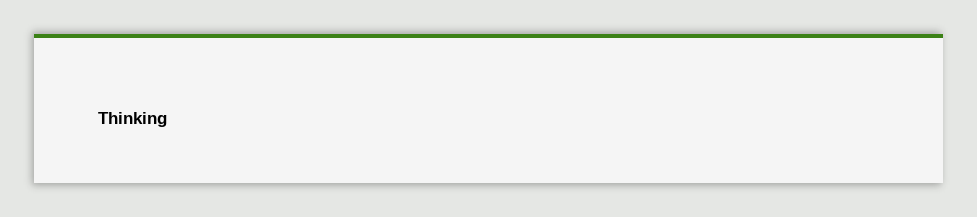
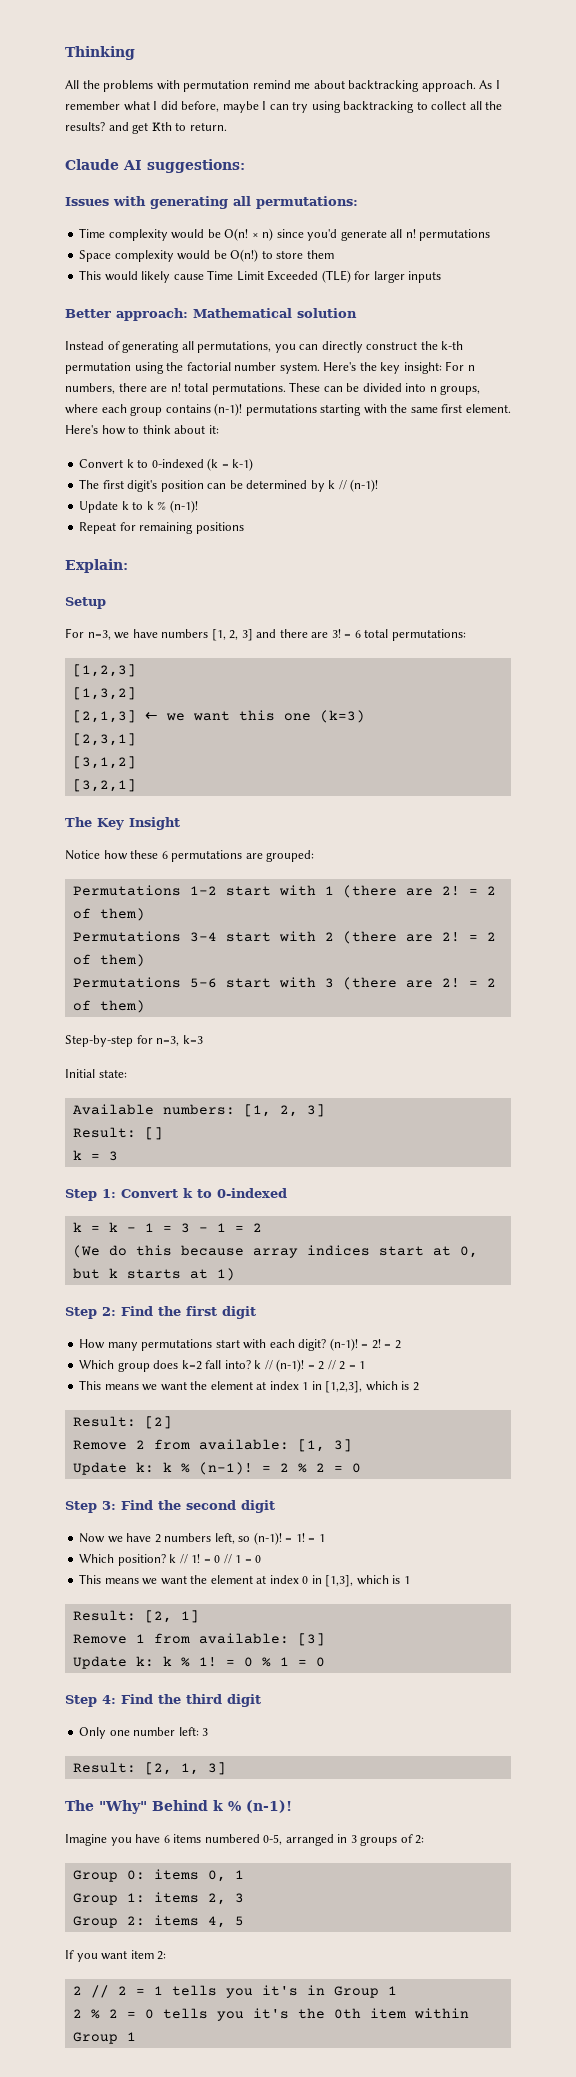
(167, 119) none -> [65,80,500,92] [65,101,503,113] [65,122,227,134] [65,159,245,173] [65,196,358,209] [79,228,491,241] [79,249,334,262] [79,270,442,283] [65,308,357,321] [65,341,464,353] [65,361,475,374] [65,382,481,395] [65,403,511,416] [65,425,219,435] [79,458,254,471] [79,479,379,492] [79,500,198,513] [79,522,244,534] [65,559,128,573] [65,597,106,609] [65,628,466,641] [72,664,136,677] [72,687,136,700] [72,710,365,723] [72,733,136,746] [72,756,136,769] [72,779,136,792] [65,817,180,830] [65,850,315,862] [72,885,496,898] [72,908,145,921] [72,931,496,944] [72,954,145,967] [72,977,496,990] [72,1000,145,1013] [65,1035,203,1047] [65,1069,127,1078] [72,1104,325,1117] [72,1127,163,1140] [72,1150,118,1161] [65,1188,287,1201] [72,1222,262,1233] [72,1245,478,1258] [72,1268,235,1281] [65,1306,256,1319] [79,1338,401,1351] [79,1359,366,1372] [79,1380,419,1393] [72,1416,172,1429] [72,1439,352,1452] [72,1462,361,1475] [65,1500,275,1513] [79,1532,325,1545] [79,1554,262,1566] [79,1574,410,1587] [72,1610,199,1623] [72,1633,325,1646] [72,1656,325,1669] [65,1694,261,1707] [79,1727,209,1739] [72,1762,226,1775] [65,1800,292,1814] [65,1834,425,1846] [72,1869,244,1882] [72,1892,244,1905] [72,1915,244,1928] [65,1950,167,1962] [72,1985,397,1998] [72,2008,469,2021] [72,2032,136,2044] // All the problems with permutation remind me about backtracking approach. As I remember what I did before, maybe I can try using backtracking to collect all the results? and get Kth to return. // Claude AI suggestions: // Issues with generating all permutations: // Time complexity would be O(n! × n) since you'd generate all n! permutations // Space complexity would be O(n!) to store them // This would likely cause Time Limit Exceeded (TLE) for larger inputs // Better approach: Mathematical solution // Instead of generating all permutations, you can directly construct the k-th permutation using the factorial number system. Here's the key insight: For n numbers, there are n! total permutations. These can be divided into n groups, where each group contains (n-1)! permutations starting with the same first element. Here's how to think about it: // Convert k to 0-indexed (k = k-1) // The first digit's position can be determined by k // (n-1)! // Update k to k % (n-1)! // Repeat for remaining positions // Explain: // Setup // For n=3, we have numbers [1, 2, 3] and there are 3! = 6 total permutations: // [1,2,3] // [1,3,2] // [2,1,3] ← we want this one (k=3) // [2,3,1] // [3,1,2] // [3,2,1] // The Key Insight // Notice how these 6 permutations are grouped: // Permutations 1-2 start with 1 (there are 2! = 2 of them) // Permutations 3-4 start with 2 (there are 2! = 2 of them) // Permutations 5-6 start with 3 (there are 2! = 2 of them) // Step-by-step for n=3, k=3 // Initial state: // Available numbers: [1, 2, 3] // Result: [] // k = 3 // Step 1: Convert k to 0-indexed // k = k - 1 = 3 - 1 = 2 // (We do this because array indices start at 0, but k starts at 1) // Step 2: Find the first digit // How many permutations start with each digit? (n-1)! = 2! = 2 // Which group does k=2 fall into? k // (n-1)! = 2 // 2 = 1 // This means we want the element at index 1 in [1,2,3], which is 2 // Result: [2] // Remove 2 from available: [1, 3] // Update k: k % (n-1)! = 2 % 2 = 0 // Step 3: Find the second digit // Now we have 2 numbers left, so (n-1)! = 1! = 1 // Which position? k // 1! = 0 // 1 = 0 // This means we want the element at index 0 in [1,3], which is 1 // Result: [2, 1] // Remove 1 from available: [3] // Update k: k % 1! = 0 % 1 = 0 // Step 4: Find the third digit // Only one number left: 3 // Result: [2, 1, 3] // The "Why" Behind k % (n-1)! // Imagine you have 6 items numbered 0-5, arranged in 3 groups of 2: // Group 0: items 0, 1 // Group 1: items 2, 3 // Group 2: items 4, 5 // If you want item 2: // 2 // 2 = 1 tells you it's in Group 1 // 2 % 2 = 0 tells you it's the 0th item within Group 1

